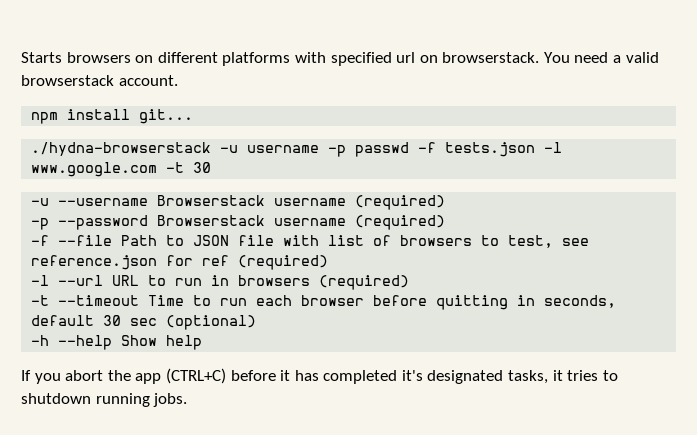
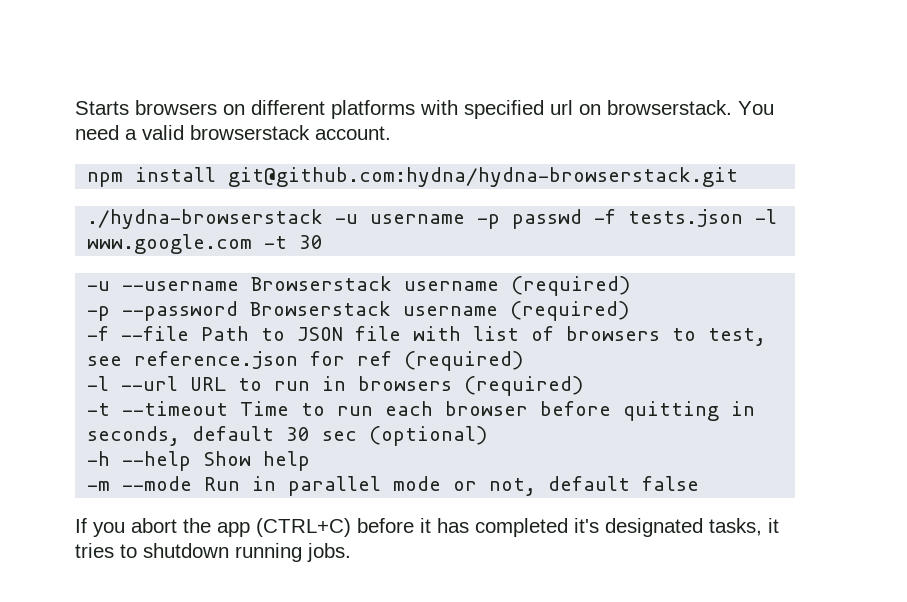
[139,109,194,124] git... -> [228,167,739,187] git@github.com:hydna/hydna-browserstack.git
(203, 342) none -> [87,476,700,496] // -m --mode Run in parallel mode or not, default false

